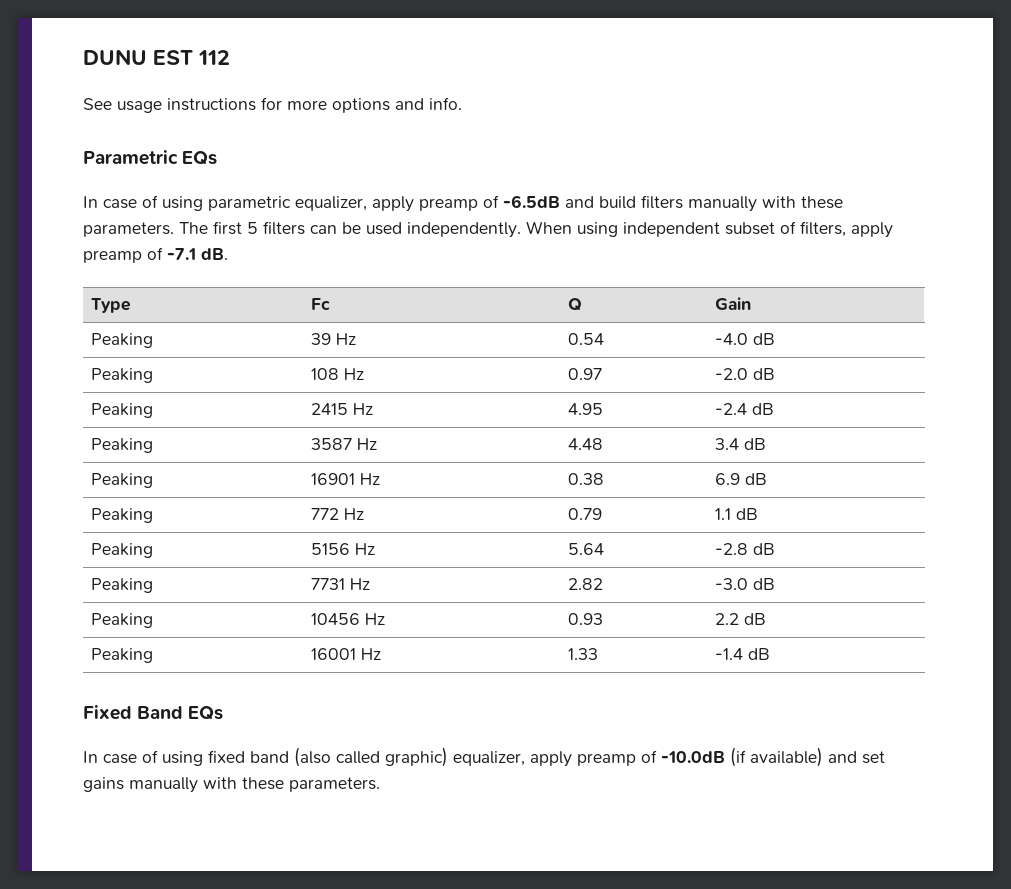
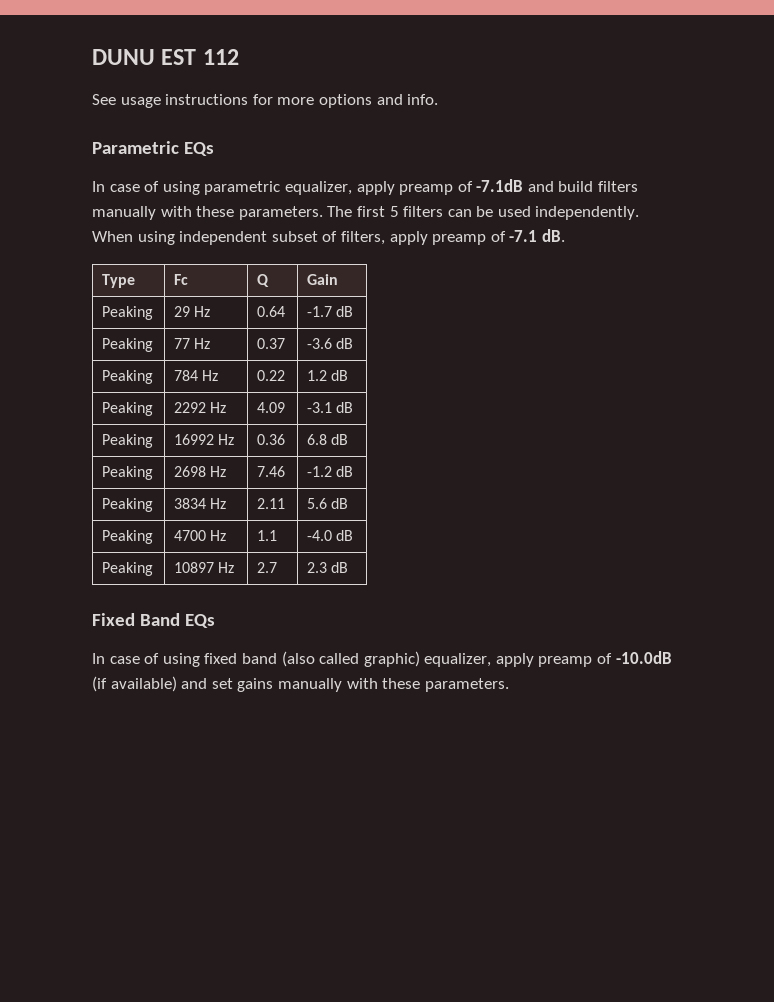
[503,195,560,208] -6.5dB -> [476,179,524,192] -7.1dB
[310,333,356,345] [567,333,604,345] 39 Hz | 0.54 -> [174,306,211,317] [257,306,286,317] [307,306,354,317] [102,338,154,352] [174,338,211,349] [257,338,286,349] [307,338,354,349] [102,370,154,384] [174,370,219,381] [257,370,286,381] [307,370,349,381] [102,402,154,416] [174,402,227,413] [257,402,286,413] [307,402,354,413] [102,434,154,448] [174,434,235,445] [257,434,286,445] [307,434,349,445] [102,466,154,480] [174,466,227,477] [257,466,286,477] [307,466,354,477] [102,498,154,512] [174,498,227,509] [257,498,286,509] [307,498,349,509] [102,530,154,544] [174,530,227,541] [257,530,278,541] 29 Hz | 0.64 | -1.7 dB // Peaking | 77 Hz | 0.37 | -3.6 dB // Peaking | 784 Hz | 0.22 | 1.2 dB // Peaking | 2292 Hz | 4.09 | -3.1 dB // Peaking | 16992 Hz | 0.36 | 6.8 dB // Peaking | 2698 Hz | 7.46 | -1.2 dB // Peaking | 3834 Hz | 2.11 | 5.6 dB // Peaking | 4700 Hz | 1.1
[310,368,364,380] [567,368,602,380] [714,368,775,380] [90,403,153,418] [310,403,373,415] [567,403,603,415] [714,403,774,415] [90,438,153,453] [310,438,377,450] [567,438,603,450] [714,438,766,450] [90,473,153,488] [310,473,380,485] [567,473,604,485] [714,473,767,485] [90,508,153,523] [310,508,364,520] [567,508,602,520] [714,508,758,520] [90,543,153,558] [310,543,375,555] [567,543,604,555] [714,543,775,555] [90,578,153,593] [310,578,370,590] [567,578,603,590] [714,578,775,590] [90,613,153,628] [310,613,385,625] [567,613,603,625] [714,613,766,625] [90,648,153,663] [310,648,381,660] [567,648,598,660] [714,648,743,660] 108 Hz | 0.97 | -2.0 dB // Peaking | 2415 Hz | 4.95 | -2.4 dB // Peaking | 3587 Hz | 4.48 | 3.4 dB // Peaking | 16901 Hz | 0.38 | 6.9 dB // Peaking | 772 Hz | 0.79 | 1.1 dB // Peaking | 5156 Hz | 5.64 | -2.8 dB // Peaking | 7731 Hz | 2.82 | -3.0 dB // Peaking | 10456 Hz | 0.93 | 2.2 dB // Peaking | 16001 Hz | 1.33 | -1.4 -> [174,562,235,573] [257,562,278,573] [307,562,328,573] 10897 Hz | 2.7 | 2.3

